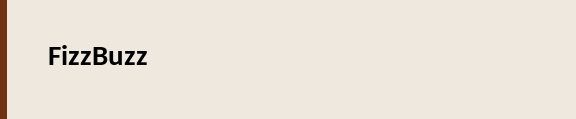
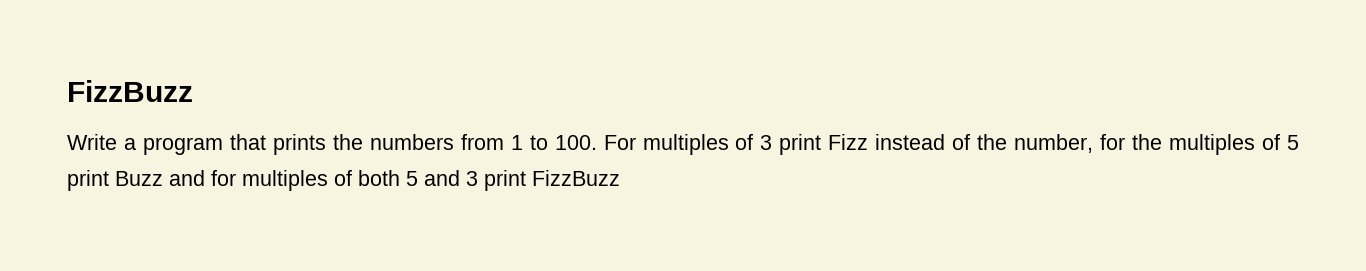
[48,45,148,65] FizzBuzz -> [67,80,193,102] [67,134,1300,155] [67,170,620,191] FizzBuzz // Write a program that prints the numbers from 1 to 100. For multiples of 3 print Fizz instead of the number, for the multiples of 5 print Buzz and for multiples of both 5 and 3 print FizzBuzz

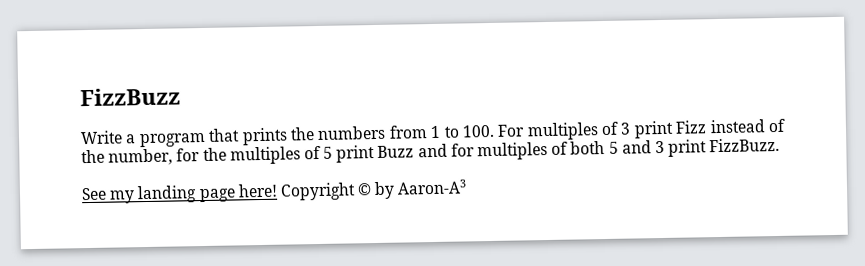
[532,170,620,186] FizzBuzz -> [709,137,781,153] [81,179,468,204] FizzBuzz. // See my landing page here! Copyright © by Aaron-A3

